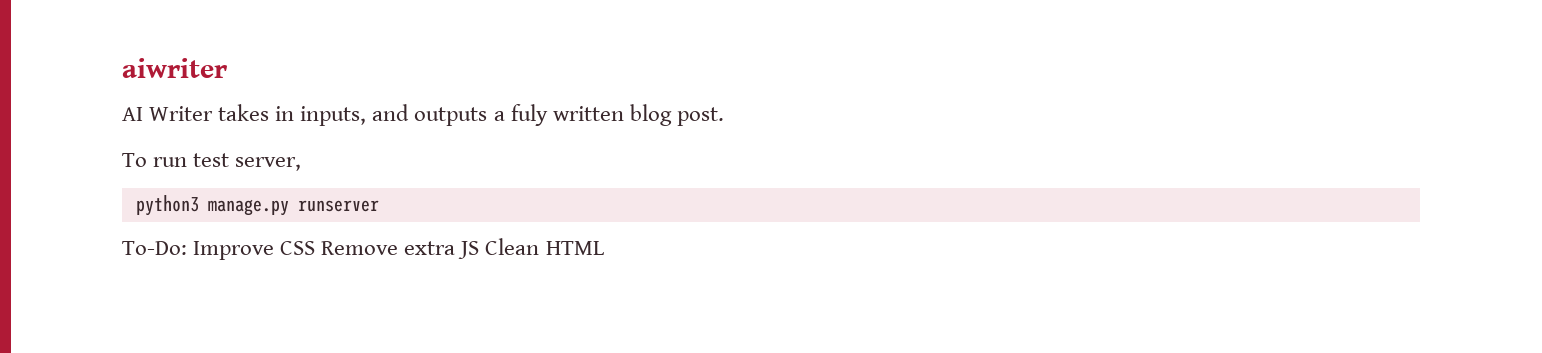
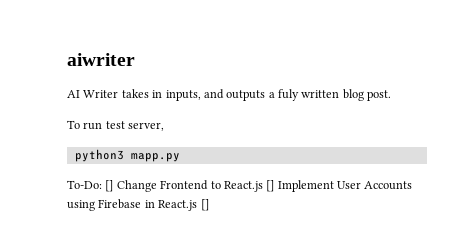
[207,199,379,216] manage.py runserver -> [130,153,180,162] mapp.py
[193,238,604,260] Improve CSS Remove extra JS Clean HTML -> [105,180,413,192] [67,199,209,211] [] Change Frontend to React.js [] Implement User Accounts using Firebase in React.js []

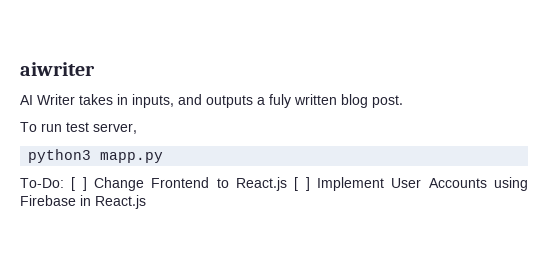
[105,180,114,192] [] -> [71,177,87,191] [ ]
[266,180,275,192] [] -> [294,177,310,191] [ ]
[200,199,209,211] [] -> (146, 202) none

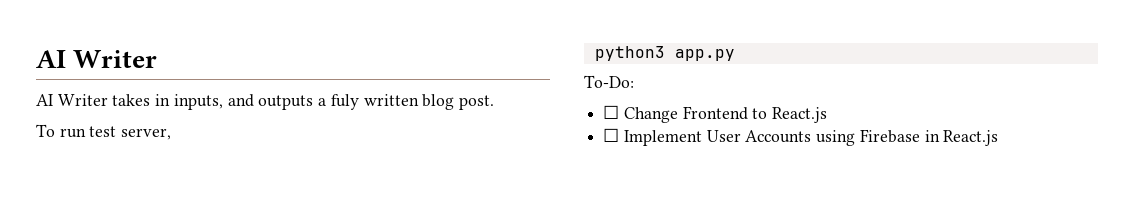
[20,62,95,76] aiwriter -> [36,50,158,68] AI Writer
[100,152,164,163] mapp.py -> [674,49,735,61] app.py
[71,177,87,191] [ ] -> [603,105,620,119] // ☐
[294,177,310,191] [ ] -> [603,128,620,142] // ☐

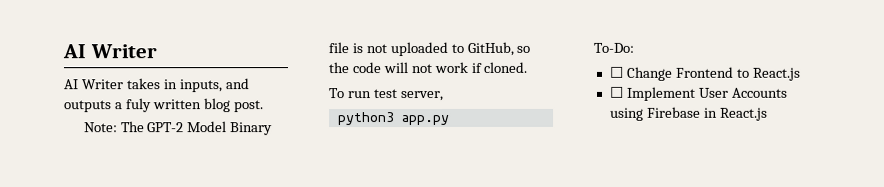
(494, 102) none -> [83,121,274,136] [328,41,531,57] [328,61,528,74] // Note: The GPT-2 Model Binary file is not uploaded to GitHub, so the code will not work if cloned.

